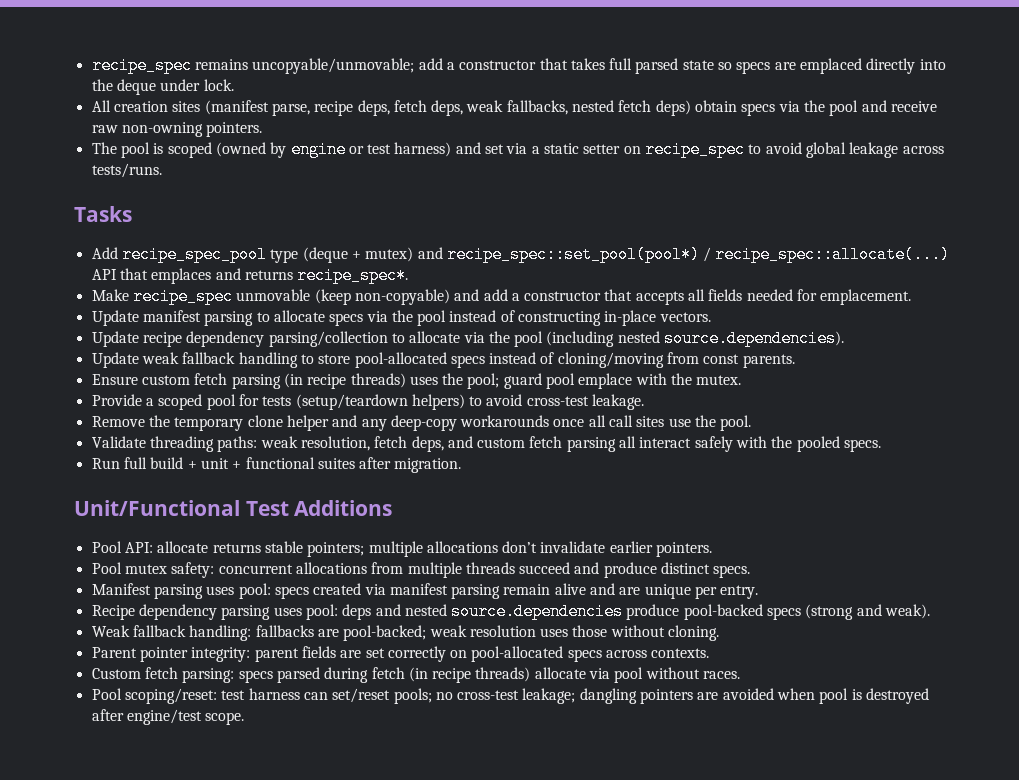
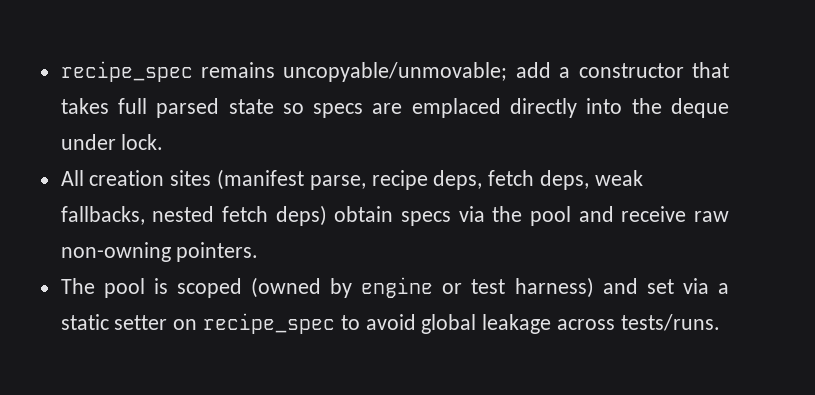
[74,206,132,222] [91,246,951,263] [91,267,409,284] [91,288,912,305] [91,310,711,326] [91,330,845,347] [91,352,795,368] [91,373,742,389] [91,394,645,410] [91,415,752,431] [91,436,882,452] [91,457,462,473] [74,500,393,516] [91,541,713,557] [91,562,751,578] [91,583,759,599] [91,603,931,620] [91,625,720,641] [91,646,710,662] [91,667,741,683] [91,688,930,704] [91,709,245,725] // Tasks // Add recipe_spec_pool type (deque + mutex) and recipe_spec::set_pool(pool*) / recipe_spec::allocate(...) API that emplaces and returns recipe_spec*. // Make recipe_spec unmovable (keep non-copyable) and add a constructor that accepts all fields needed for emplacement. // Update manifest parsing to allocate specs via the pool instead of constructing in-place vectors. // Update recipe dependency parsing/collection to allocate via the pool (including nested source.dependencies). // Update weak fallback handling to store pool-allocated specs instead of cloning/moving from const parents. // Ensure custom fetch parsing (in recipe threads) uses the pool; guard pool emplace with the mutex. // Provide a scoped pool for tests (setup/teardown helpers) to avoid cross-test leakage. // Remove the temporary clone helper and any deep-copy workarounds once all call sites use the pool. // Validate threading paths: weak resolution, fetch deps, and custom fetch parsing all interact safely with the pooled specs. // Run full build + unit + functional suites after migration. // Unit/Functional Test Additions // Pool API: allocate returns stable pointers; multiple allocations don’t invalidate earlier pointers. // Pool mutex safety: concurrent allocations from multiple threads succeed and produce distinct specs. // Manifest parsing uses pool: specs created via manifest parsing remain alive and are unique per entry. // Recipe dependency parsing uses pool: deps and nested source.dependencies produce pool-backed specs (strong and weak). // Weak fallback handling: fallbacks are pool-backed; weak resolution uses those without cloning. // Parent pointer integrity: parent fields are set correctly on pool-allocated specs across contexts. // Custom fetch parsing: specs parsed during fetch (in recipe threads) allocate via pool without races. // Pool scoping/reset: test harness can set/reset pools; no cross-test leakage; dangling pointers are avoided when pool is destroyed after engine/test scope. -> (720, 322) none

